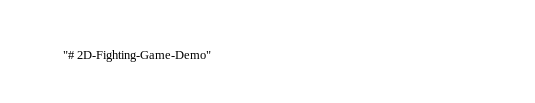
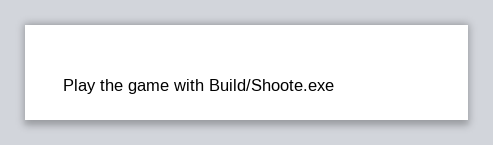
[63,50,212,62] "# 2D-Fighting-Game-Demo" -> [63,79,334,94] Play the game with Build/Shoote.exe

